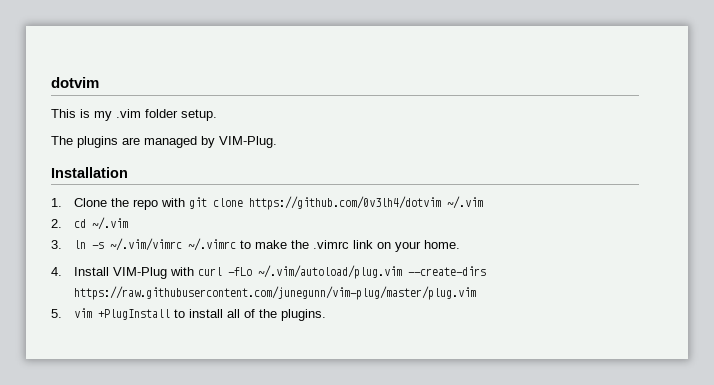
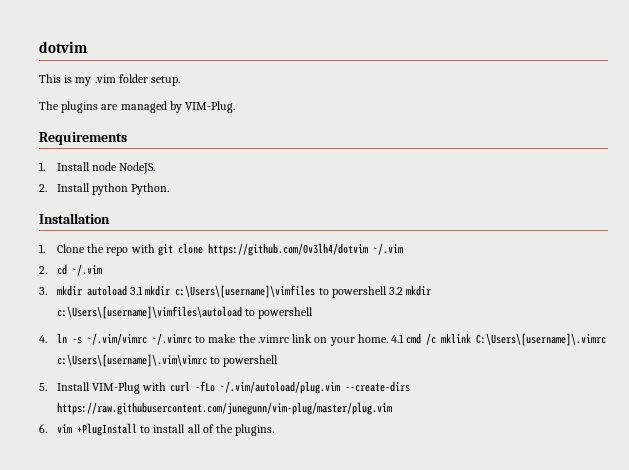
(277, 142) none -> [39,132,127,145] [39,162,156,174] [39,183,170,195] // Requirements // 1. Install node NodeJS. // 2. Install python Python.
(62, 244) none -> [56,285,432,298] [56,306,314,319] [39,335,47,343] mkdir autoload 3.1 mkdir c:\Users\[username]\vimfiles to powershell 3.2 mkdir c:\Users\[username]\vimfiles\autoload to powershell // 4.
[51,267,62,276] // 4. -> [391,333,607,346] [56,354,279,367] [39,383,47,391] 4.1 cmd /c mklink C:\Users\[username]\.vimrc c:\Users\[username]\.vim\vimrc to powershell // 5.
[51,309,62,318] 5. -> [39,424,47,433] 6.

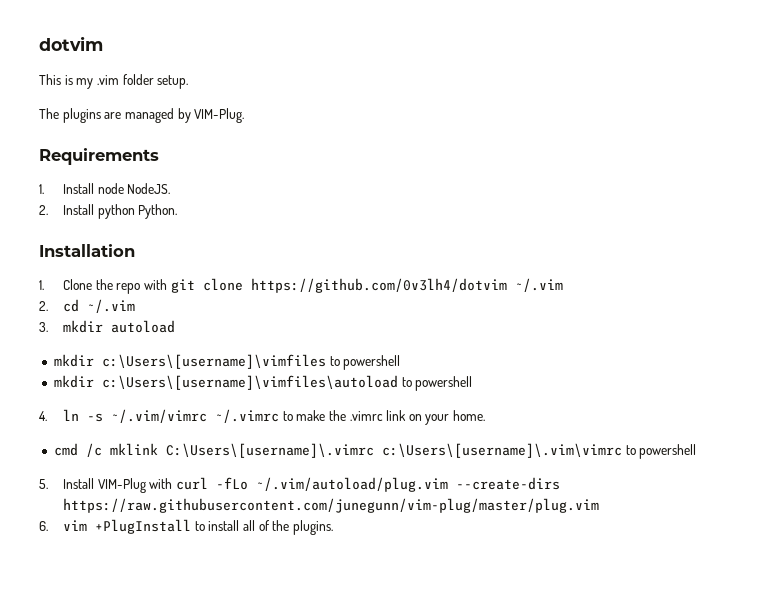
[130,286,144,295] 3.1 -> (175, 326) //
[389,287,404,295] 3.2 -> (401, 362) //
[391,334,405,343] 4.1 -> (486, 415) //

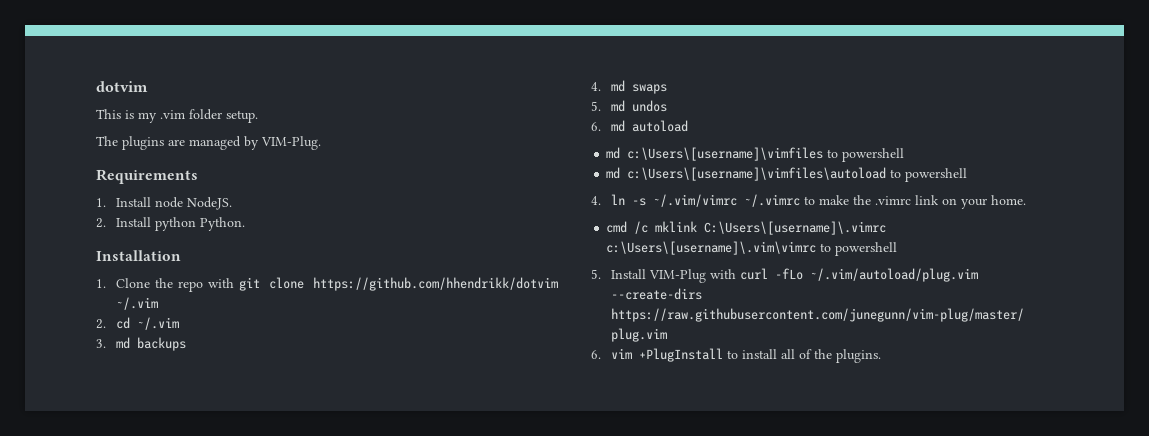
[250,278,507,293] https://github.com/0v3lh4/dotvim -> [313,277,558,291] https://github.com/hhendrikk/dotvim
[62,320,103,333] mkdir -> [115,337,186,351] [591,80,667,94] [591,100,667,112] [591,120,625,132] md backups // 4. md swaps // 5. md undos // 6. md
[53,354,94,367] mkdir -> [606,147,621,159] md
[53,375,94,388] mkdir -> [606,167,621,179] md

